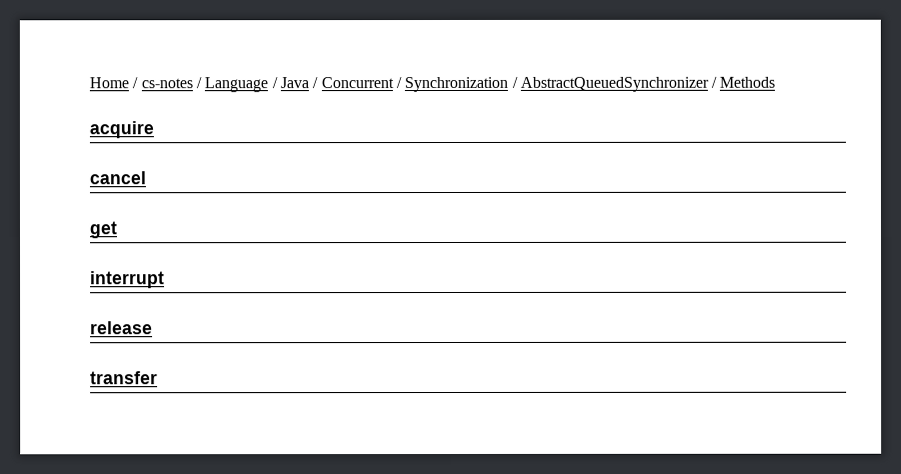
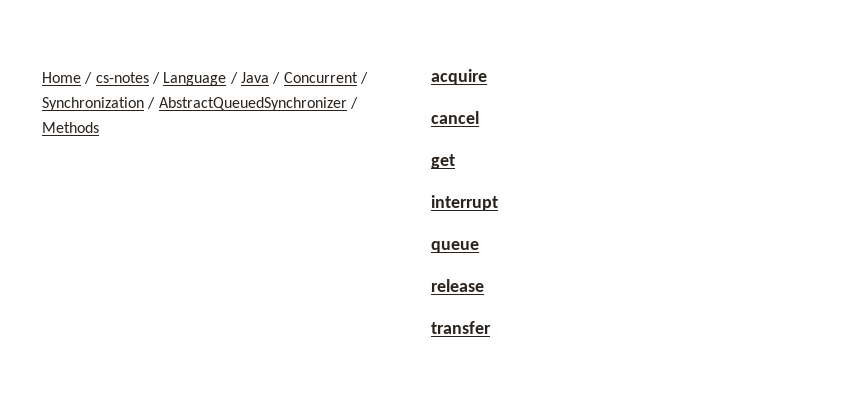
(165, 280) none -> [431,241,479,253] // queue

